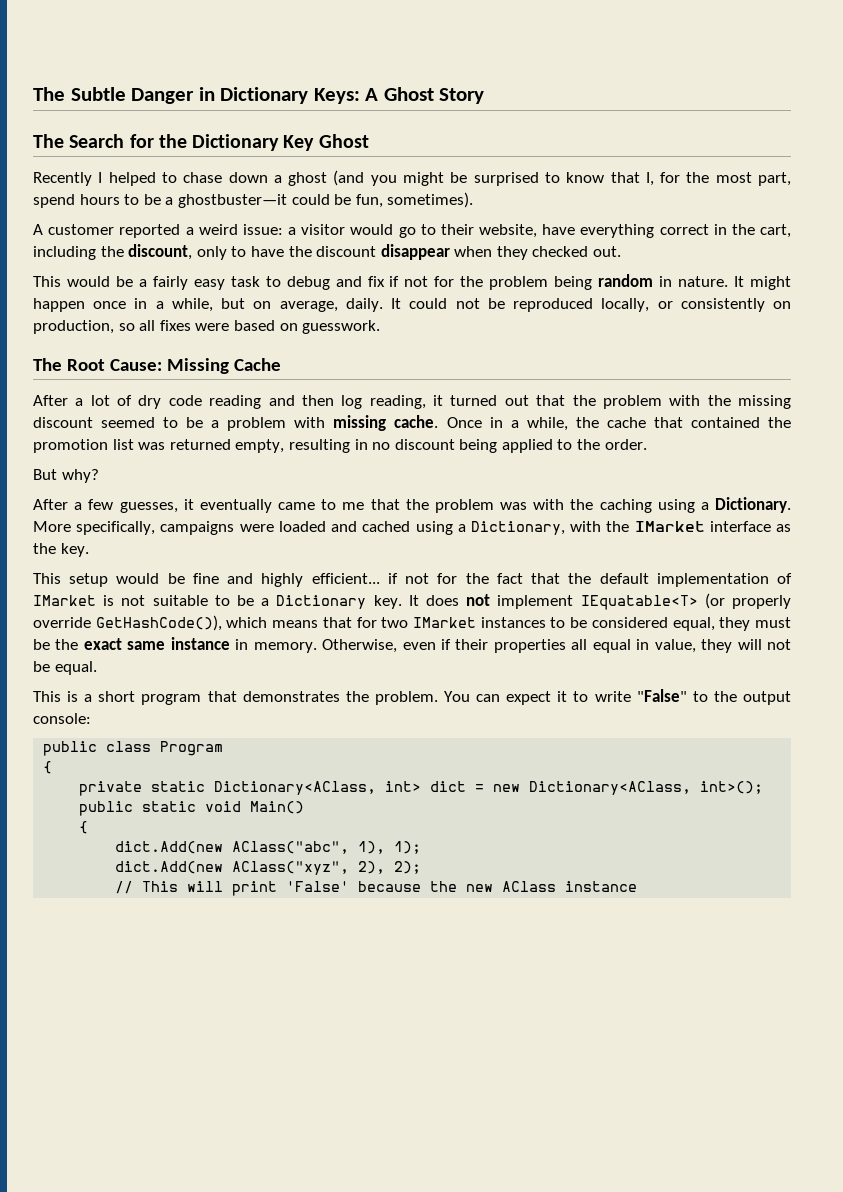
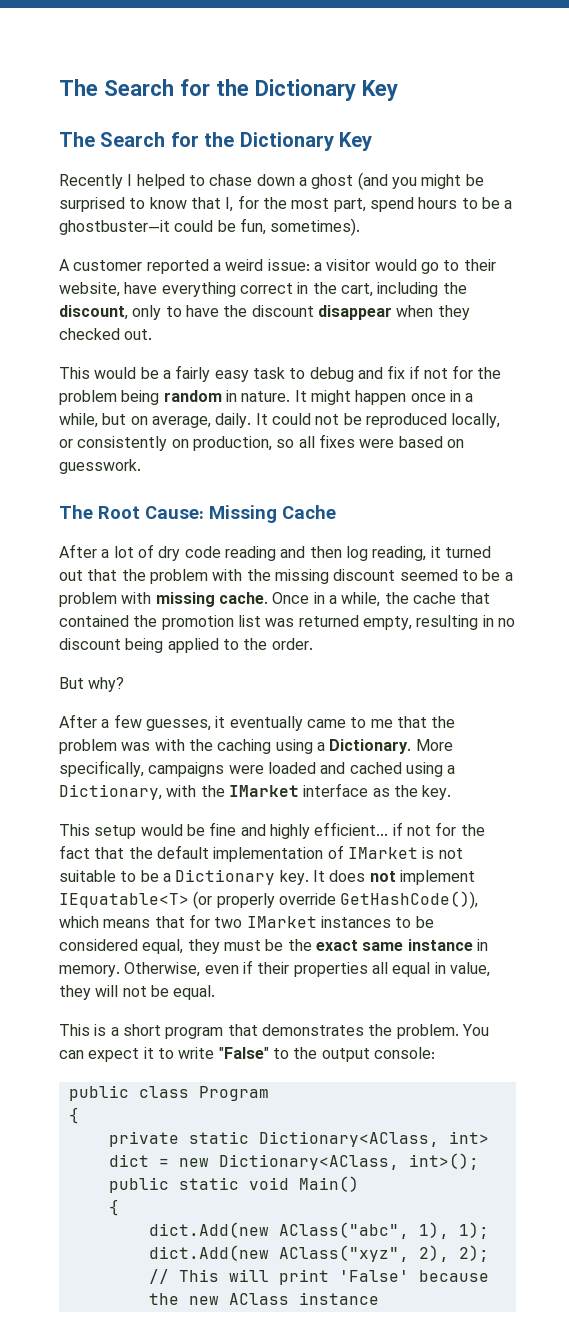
[33,87,485,104] [33,134,369,151] The Subtle Danger in Dictionary Keys: A Ghost Story // The Search for the Dictionary Key Ghost -> [59,79,398,101] [59,132,372,151] The Search for the Dictionary Key // The Search for the Dictionary Key

